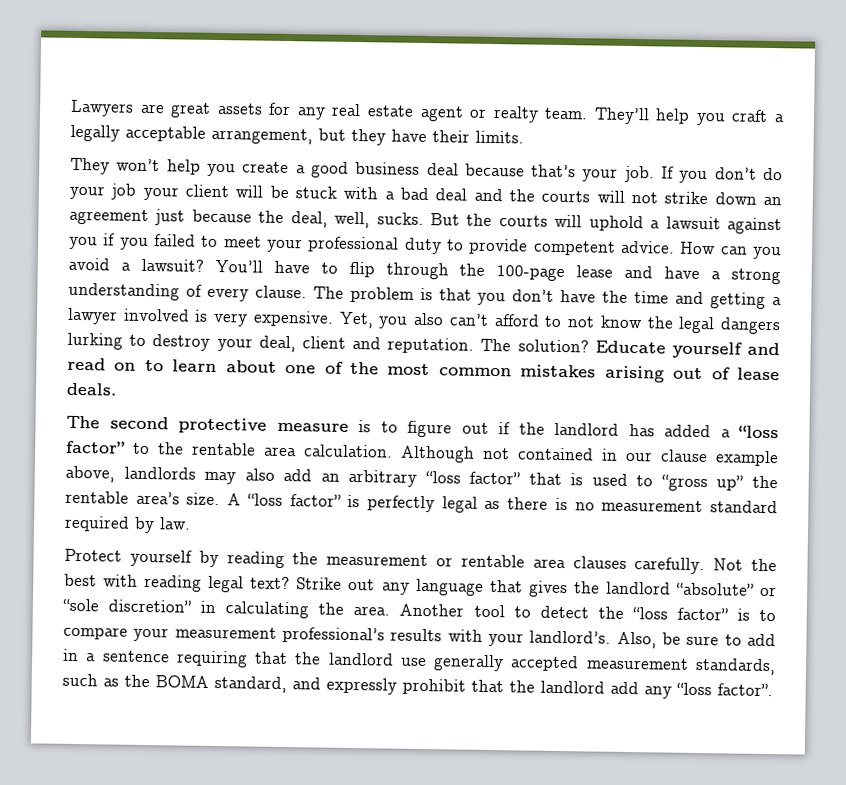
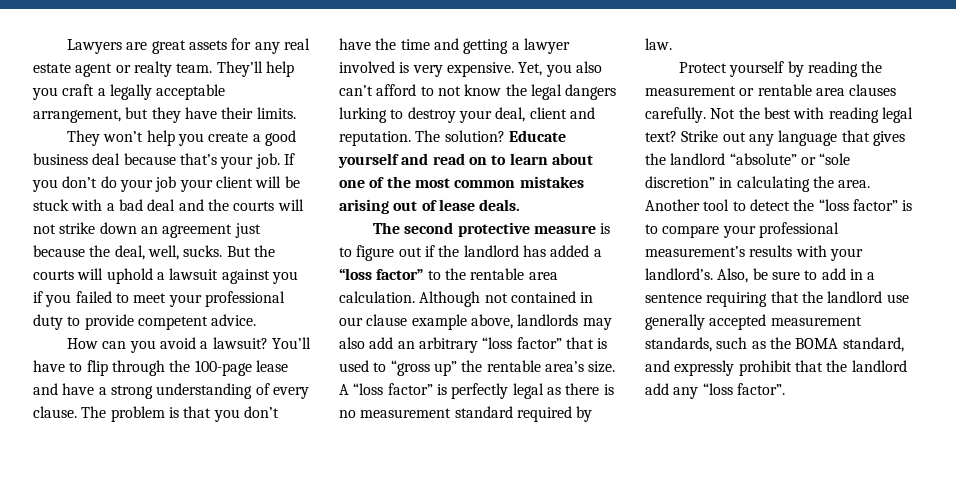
(675, 247) none -> (257, 320) //
[174,626,385,644] measurement professional’s -> [758,222,839,238] [645,246,745,257] professional measurement’s

